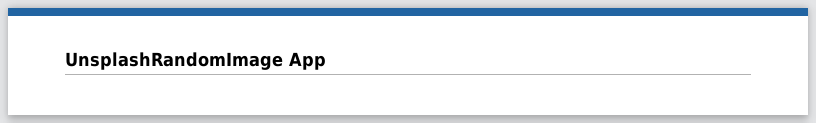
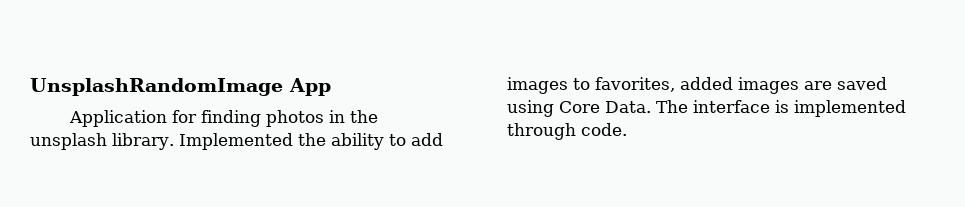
(326, 61) none -> [68,110,378,127] [30,133,443,150] [507,77,887,94] [507,100,906,117] [507,123,627,140] // Application for finding photos in the unsplash library. Implemented the ability to add images to favorites, added images are saved using Core Data. The interface is implemented through code.

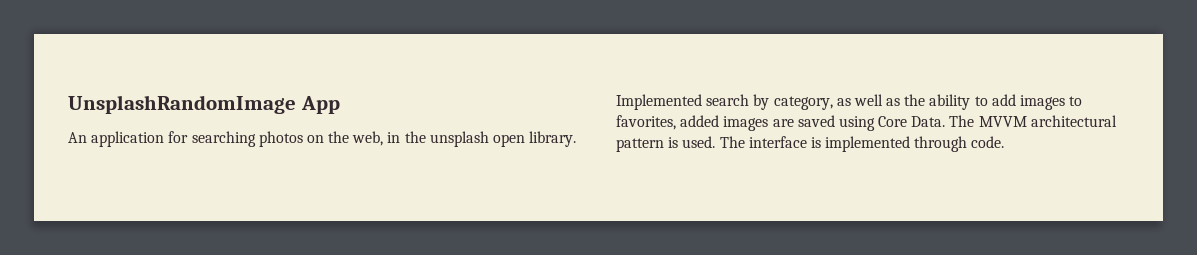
[68,110,324,127] Application for finding photos -> [68,131,384,147] An application for searching photos on the web,
(107, 141) none -> [493,134,526,147] open
(293, 141) none -> [706,94,901,110] search by category, as well as
(688, 106) none -> [978,115,1117,127] [616,136,745,152] MVVM architectural pattern is used. The

